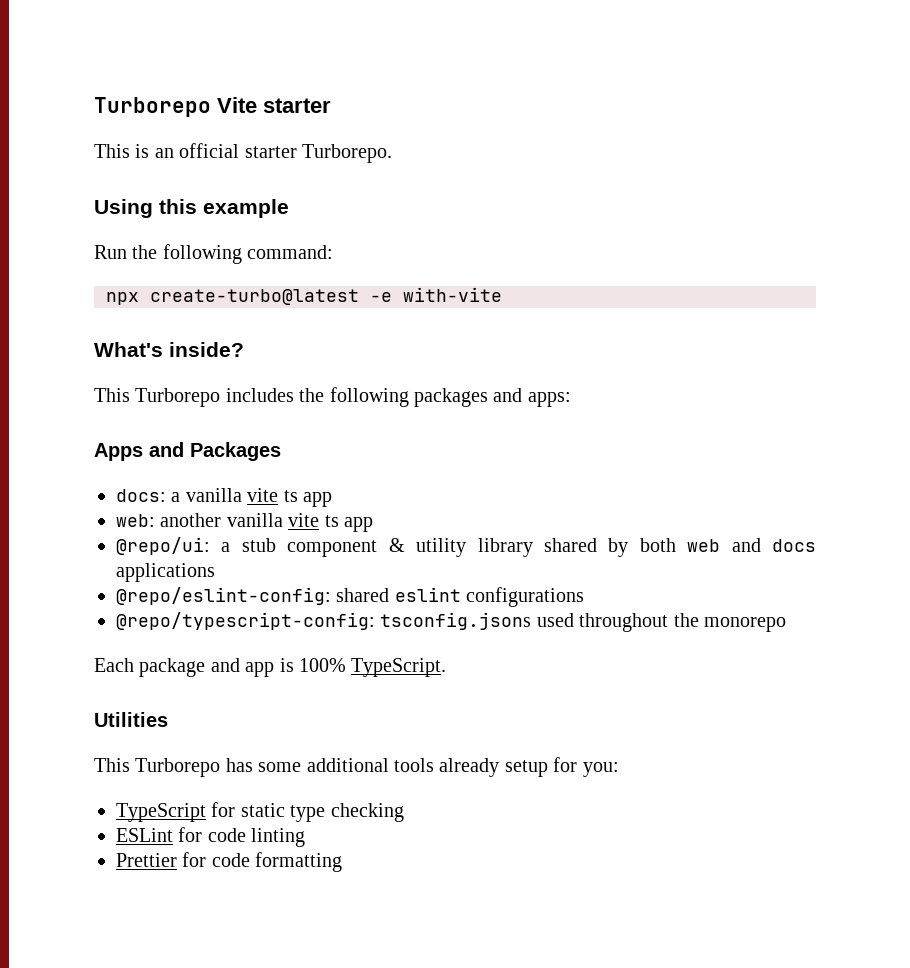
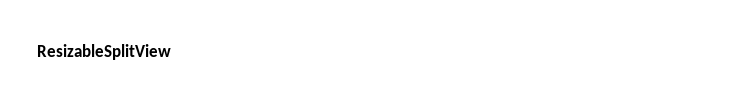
[94,97,331,117] [94,143,392,163] [94,199,289,218] [94,244,334,264] [106,287,502,305] [94,342,244,357] [94,387,571,407] [94,442,281,461] [116,488,332,507] [116,513,373,532] [116,537,816,557] [116,563,215,582] [116,587,585,607] [116,612,786,632] [94,658,447,677] [94,712,168,727] [94,757,619,777] [116,802,404,822] [116,827,306,847] [116,852,343,872] Turborepo Vite starter // This is an official starter Turborepo. // Using this example // Run the following command: // npx create-turbo@latest -e with-vite // What's inside? // This Turborepo includes the following packages and apps: // Apps and Packages // docs: a vanilla vite ts app // web: another vanilla vite ts app // @repo/ui: a stub component & utility library shared by both web and docs applications // @repo/eslint-config: shared eslint configurations // @repo/typescript-config: tsconfig.jsons used throughout the monorepo // Each package and app is 100% TypeScript. // Utilities // This Turborepo has some additional tools already setup for you: // TypeScript for static type checking // ESLint for code linting // Prettier for code formatting -> [37,44,171,60] ResizableSplitView

